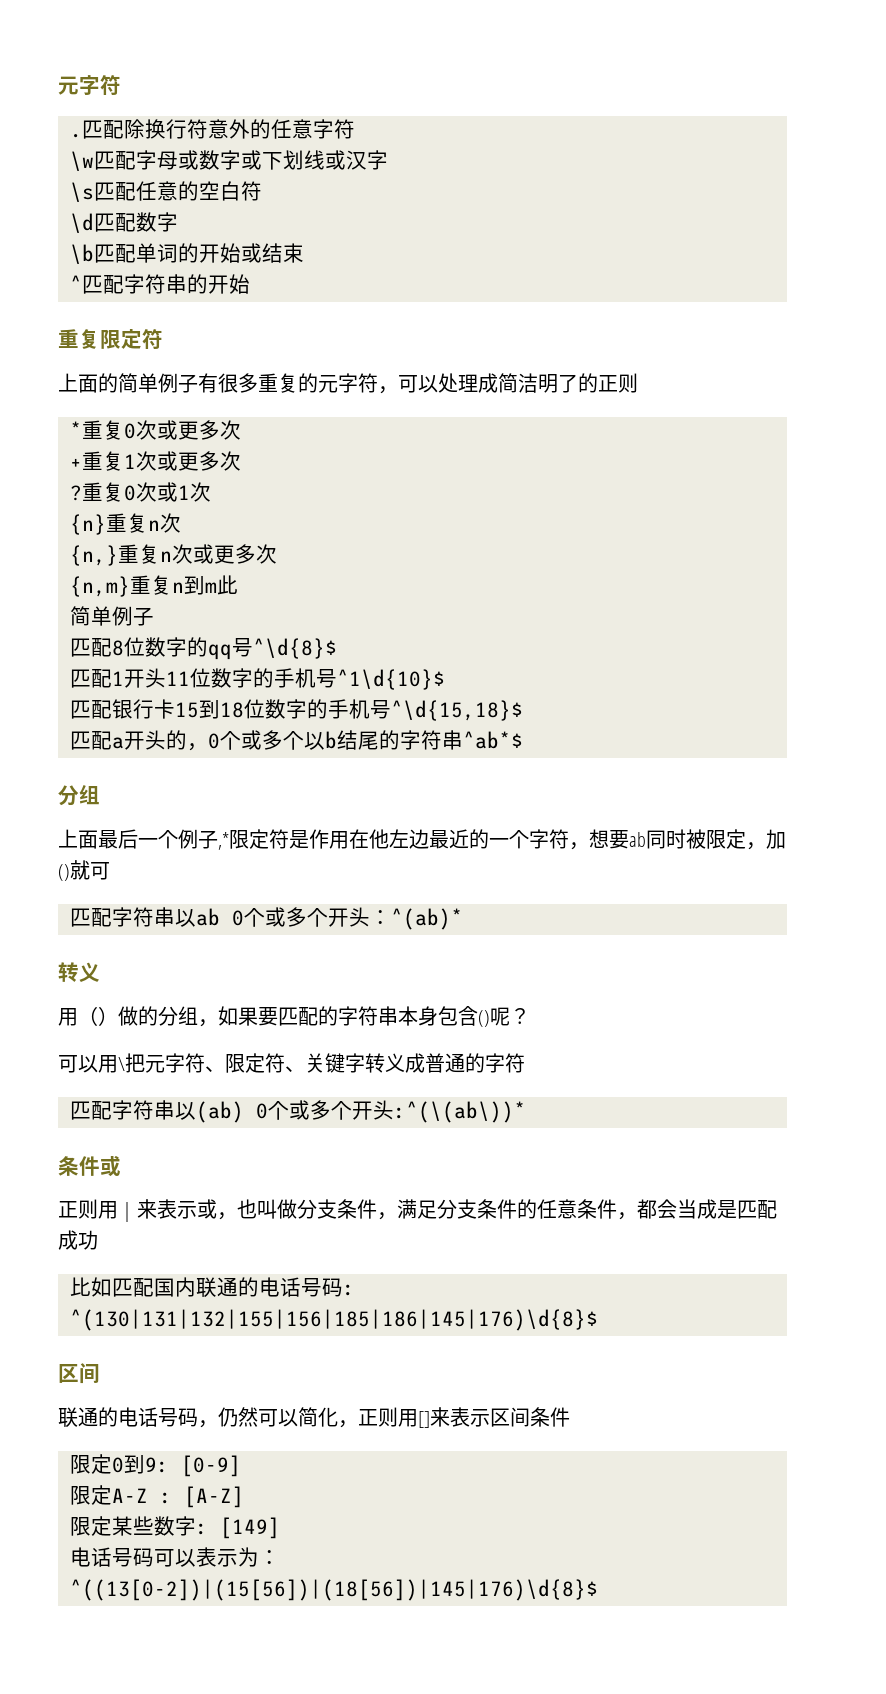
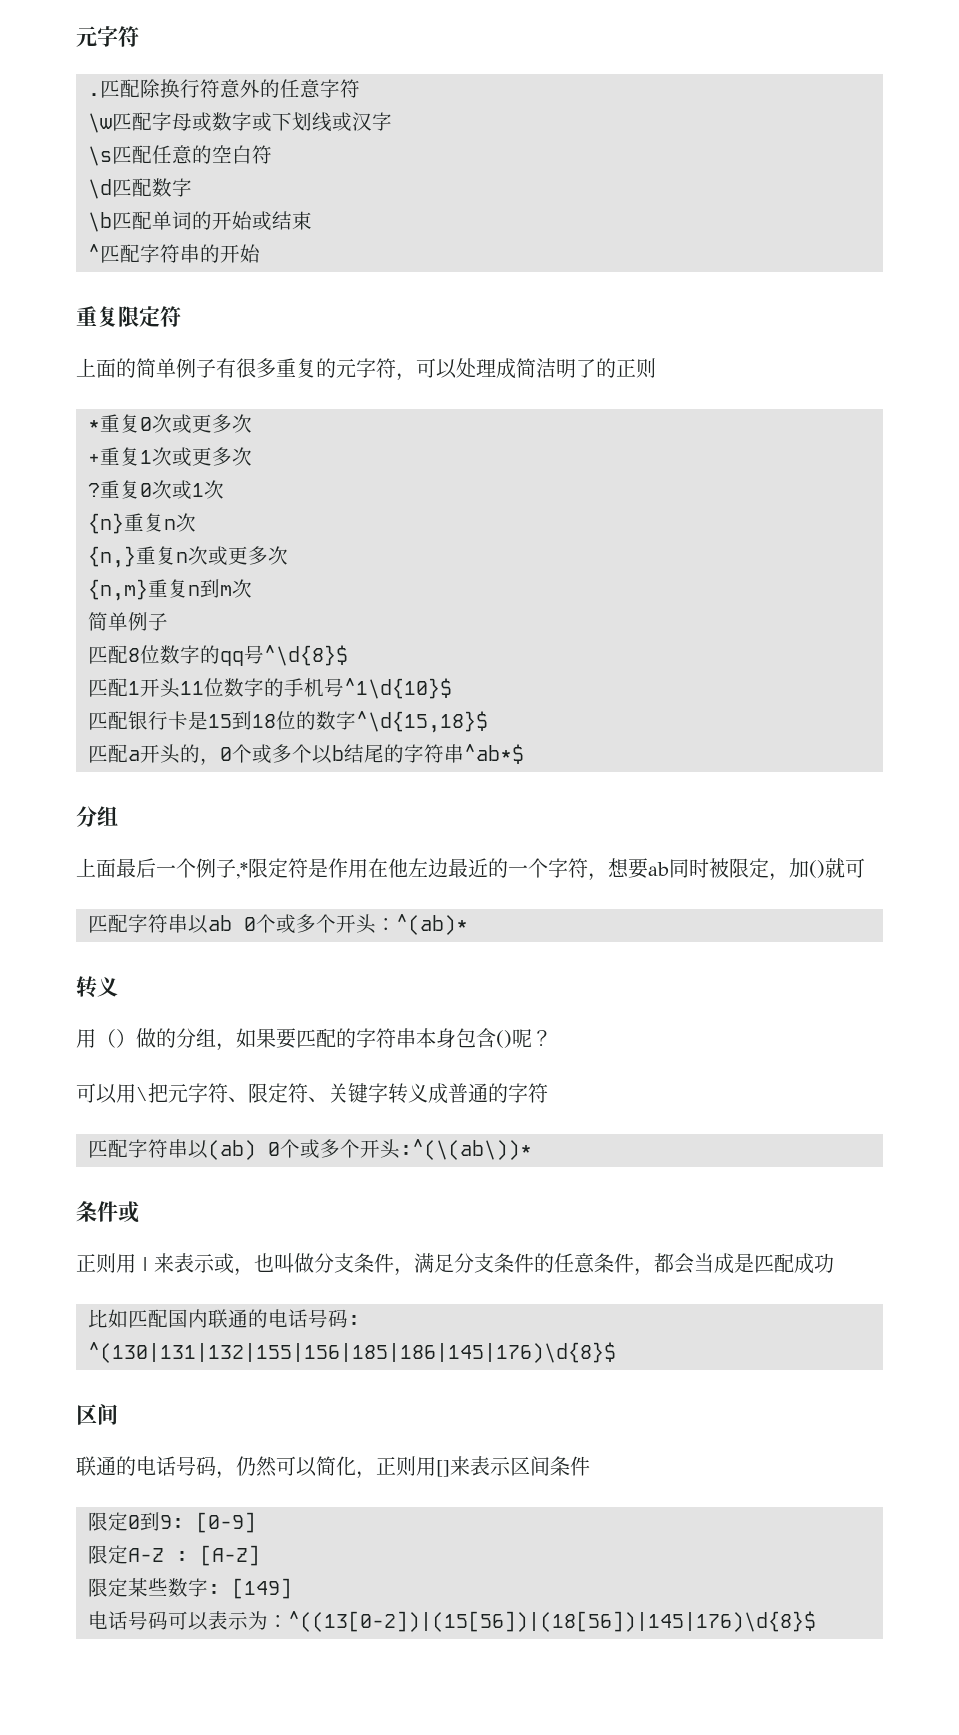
[217,575,238,595] 此 -> [232,579,252,598] 次
(175, 709) none -> [188,711,208,730] 是
[265,699,391,719] 数字的手机号 -> [296,711,356,730] 的数字

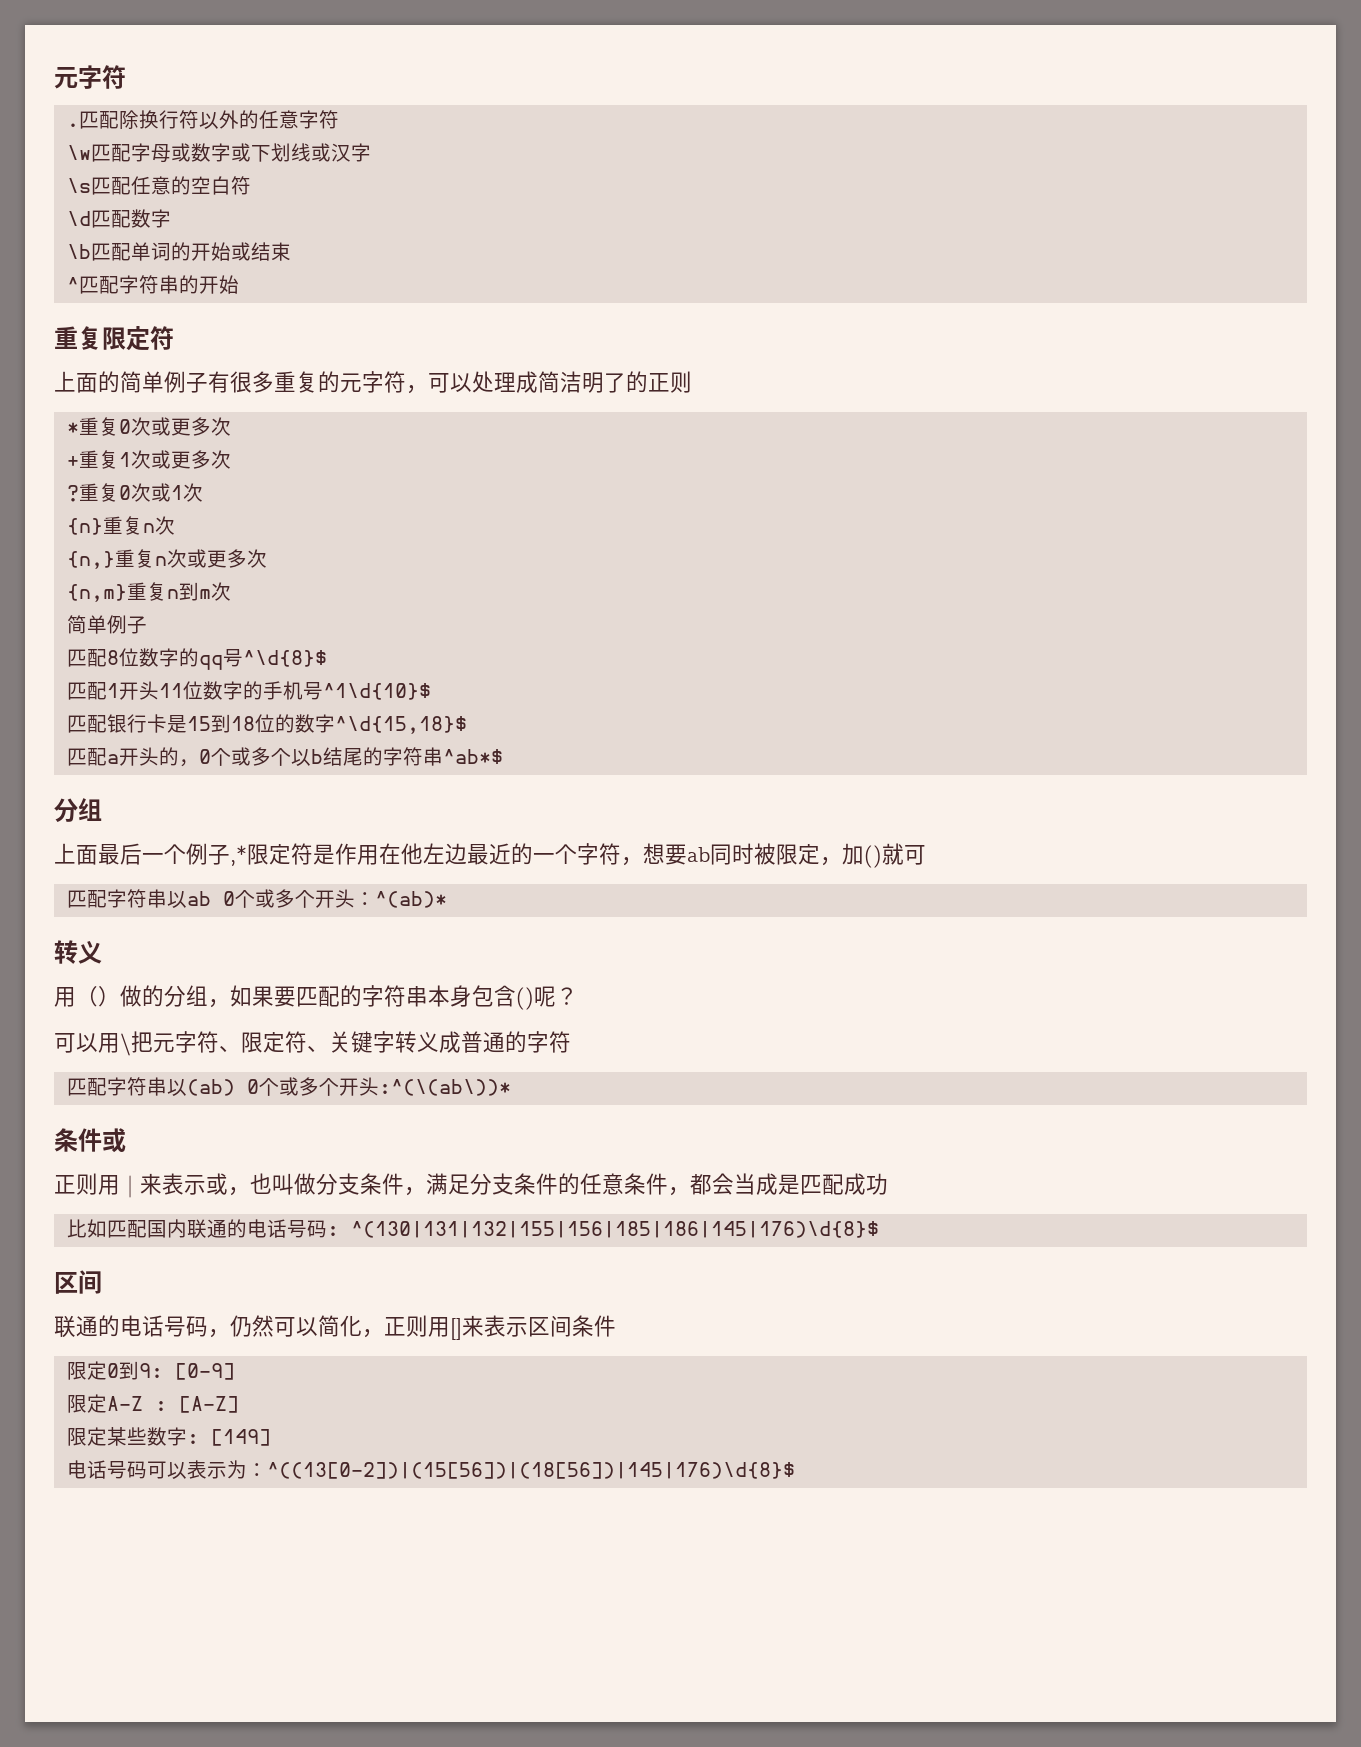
[220,79,240,98] 意 -> [198,112,219,129] 以

